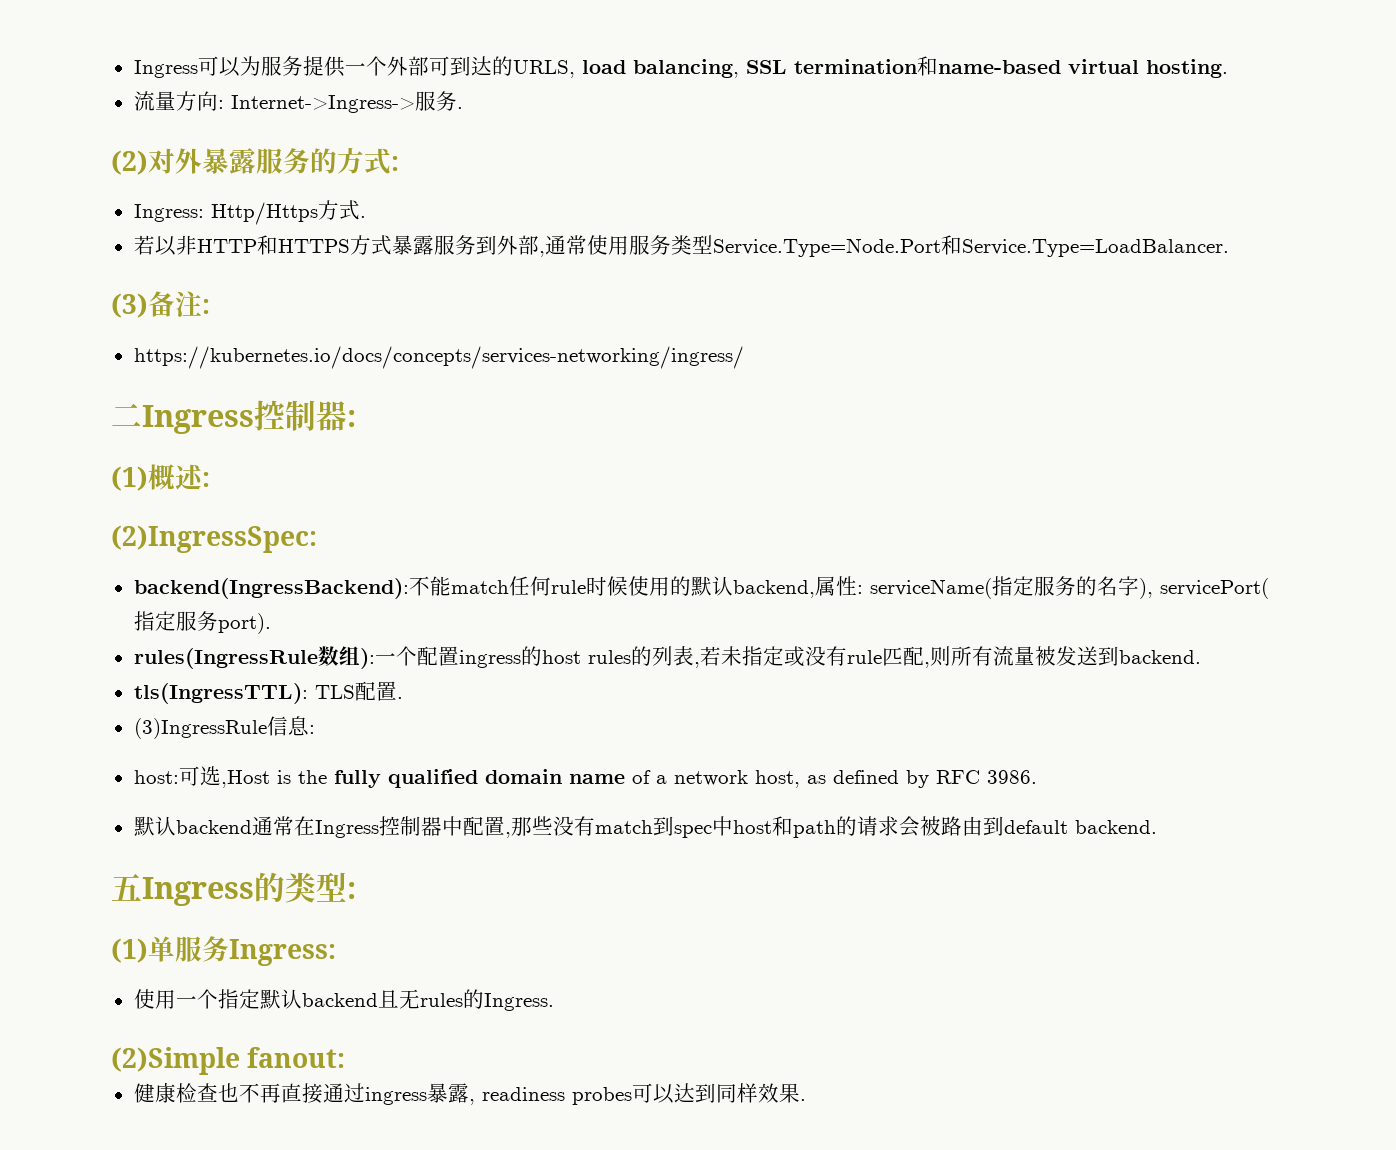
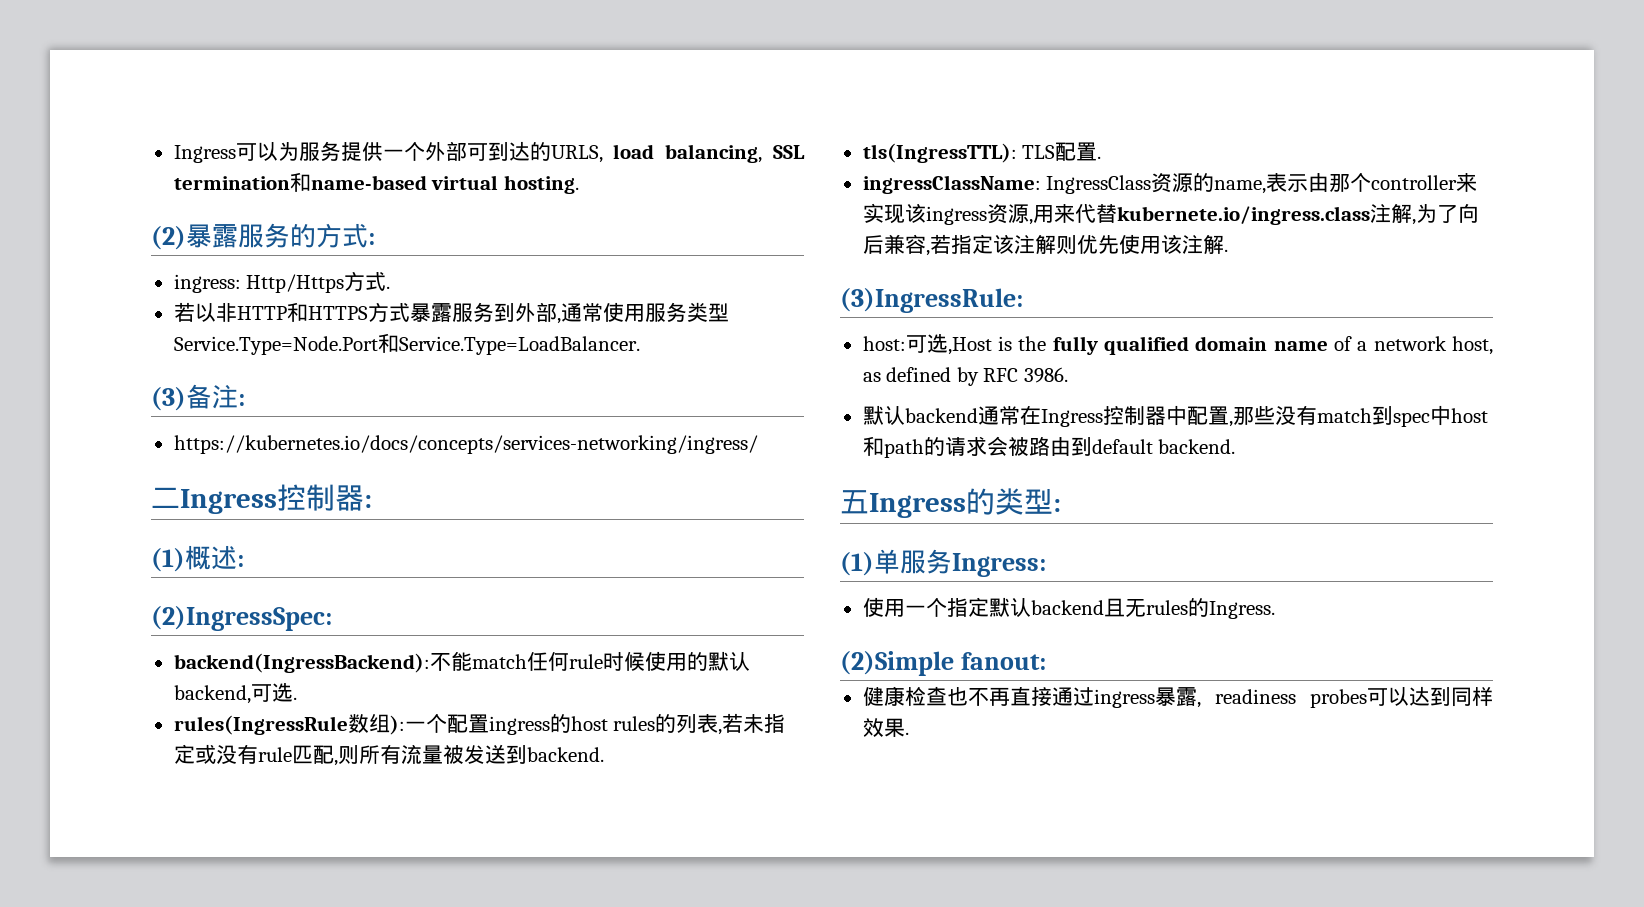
[133,91,463,113] // 流量方向: Internet->Ingress->服务. -> (579, 184) none
[148,148,202,174] 对外 -> (186, 238) none
[133,204,204,222] Ingress: -> [173,274,241,293] ingress:
[814,576,1269,599] [133,611,271,634] 属性: serviceName(指定服务的名字), servicePort(指定服务port). -> [250,683,297,702] 可选.
[133,716,315,739] (3)IngressRule信息: -> [862,173,1478,194] [862,203,1479,225] [862,234,1228,256] [840,288,1023,313] ingressClassName: IngressClass资源的name,表示由那个controller来实现该ingress资源,用来代替kubernete.io/ingress.class注解,为了向后兼容,若指定该注解则优先使用该注解. // (3)IngressRule:

